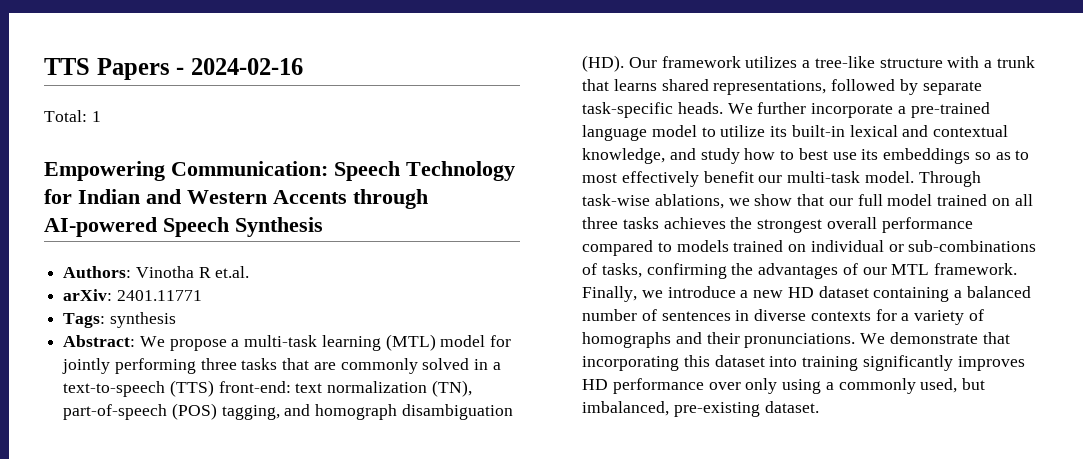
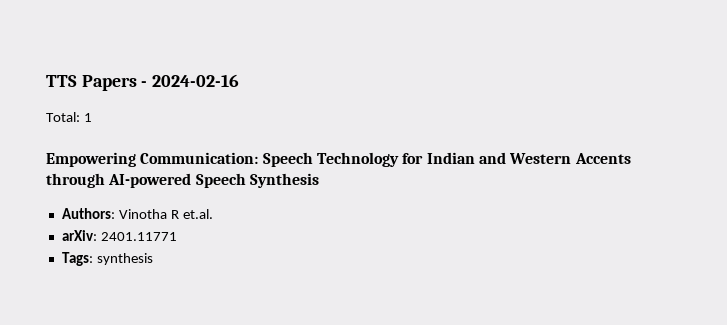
[63,334,512,351] [62,358,501,374] [63,380,472,397] [63,403,513,420] [582,55,1035,72] [582,79,982,95] [582,102,990,118] [582,125,1009,141] [582,148,1030,164] [582,171,981,187] [582,194,1033,209] [582,217,973,233] [582,240,1037,256] [582,263,1018,279] [582,286,1031,302] [582,309,984,325] [582,332,1010,348] [582,355,1025,371] [582,378,986,394] [582,401,819,417] // Abstract: We propose a multi-task learning (MTL) model for jointly performing three tasks that are commonly solved in a text-to-speech (TTS) front-end: text normalization (TN), part-of-speech (POS) tagging, and homograph disambiguation (HD). Our framework utilizes a tree-like structure with a trunk that learns shared representations, followed by separate task-specific heads. We further incorporate a pre-trained language model to utilize its built-in lexical and contextual knowledge, and study how to best use its embeddings so as to most effectively benefit our multi-task model. Through task-wise ablations, we show that our full model trained on all three tasks achieves the strongest overall performance compared to models trained on individual or sub-combinations of tasks, confirming the advantages of our MTL framework. Finally, we introduce a new HD dataset containing a balanced number of sentences in diverse contexts for a variety of homographs and their pronunciations. We demonstrate that incorporating this dataset into training significantly improves HD performance over only using a commonly used, but imbalanced, pre-existing dataset. -> (153, 259) none

